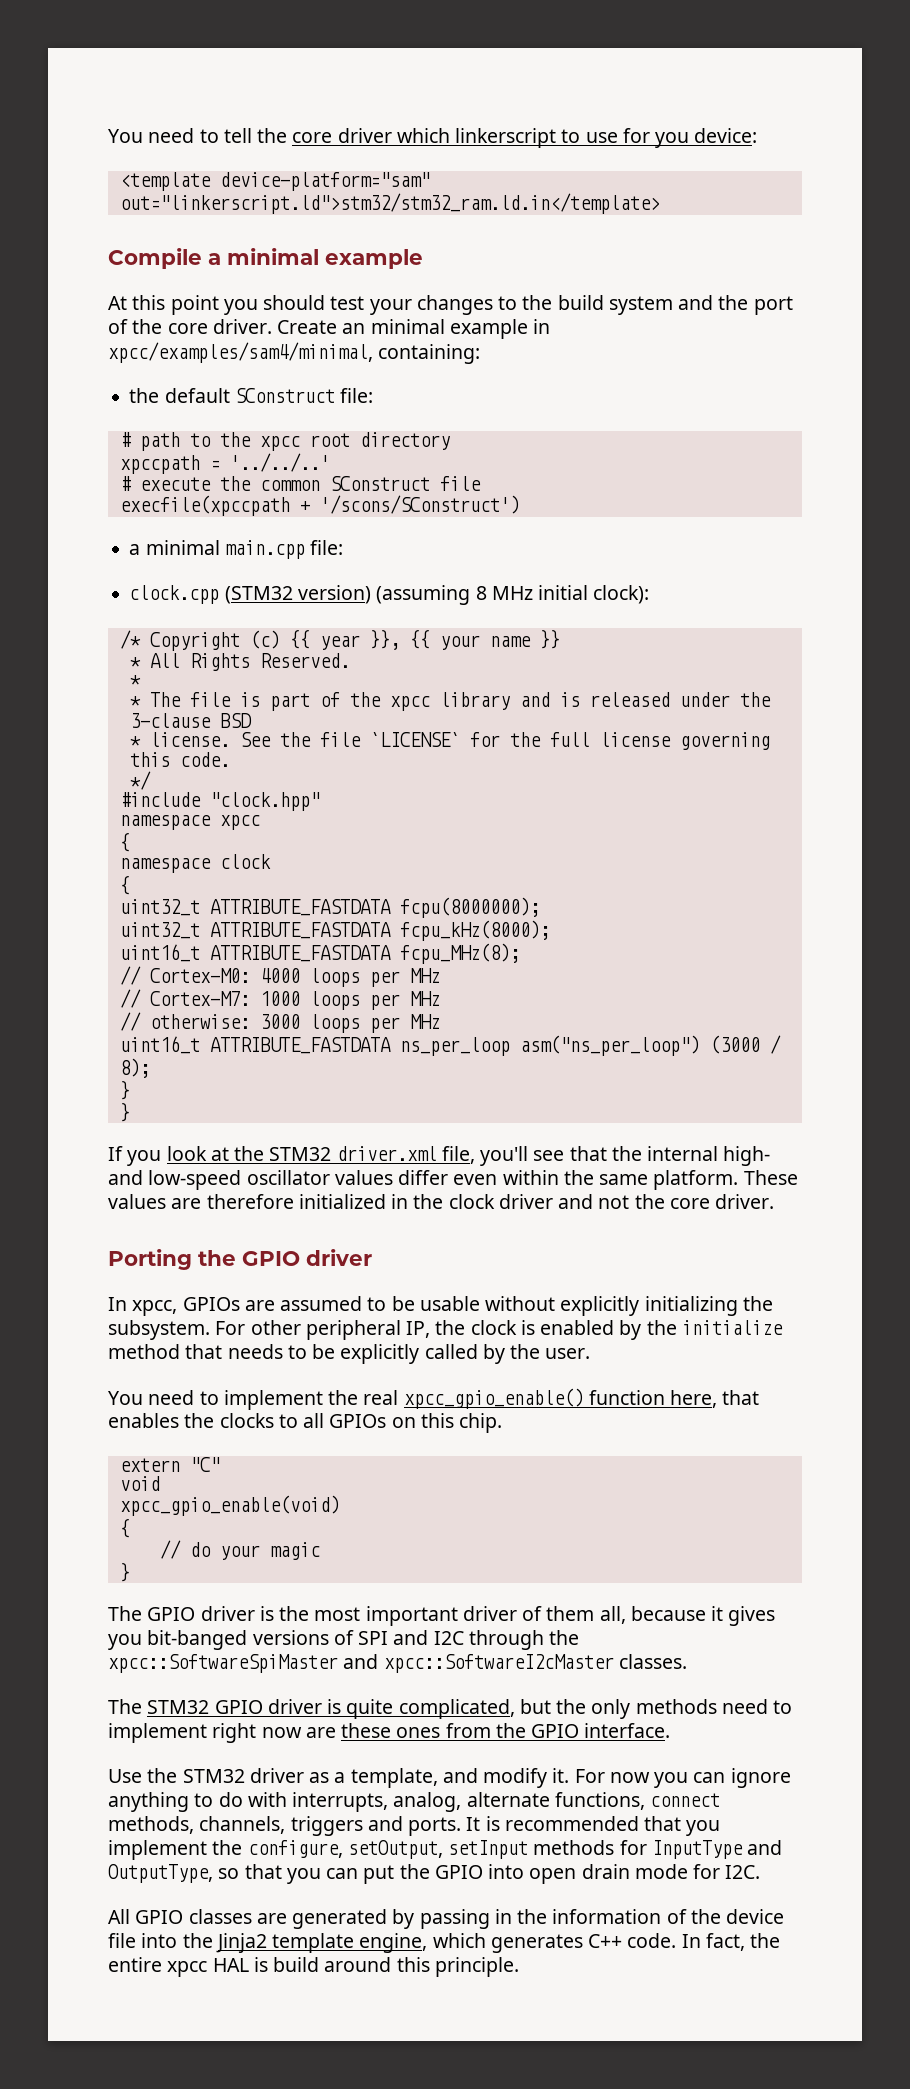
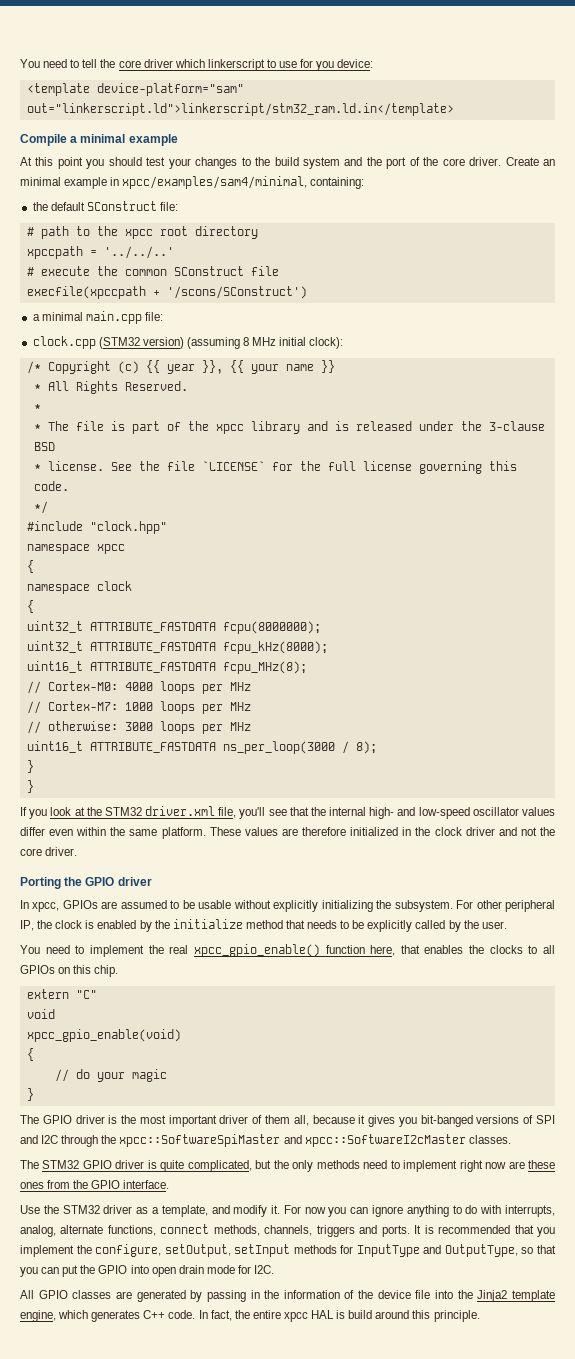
[119,193,660,214] out="linkerscript.ld">stm32/stm32_ram.ld.in</template> -> [26,103,454,116] out="linkerscript.ld">linkerscript/stm32_ram.ld.in</template>
[399,1035,760,1056] ns_per_loop asm("ns_per_loop") (3000 -> [222,741,335,754] ns_per_loop(3000

